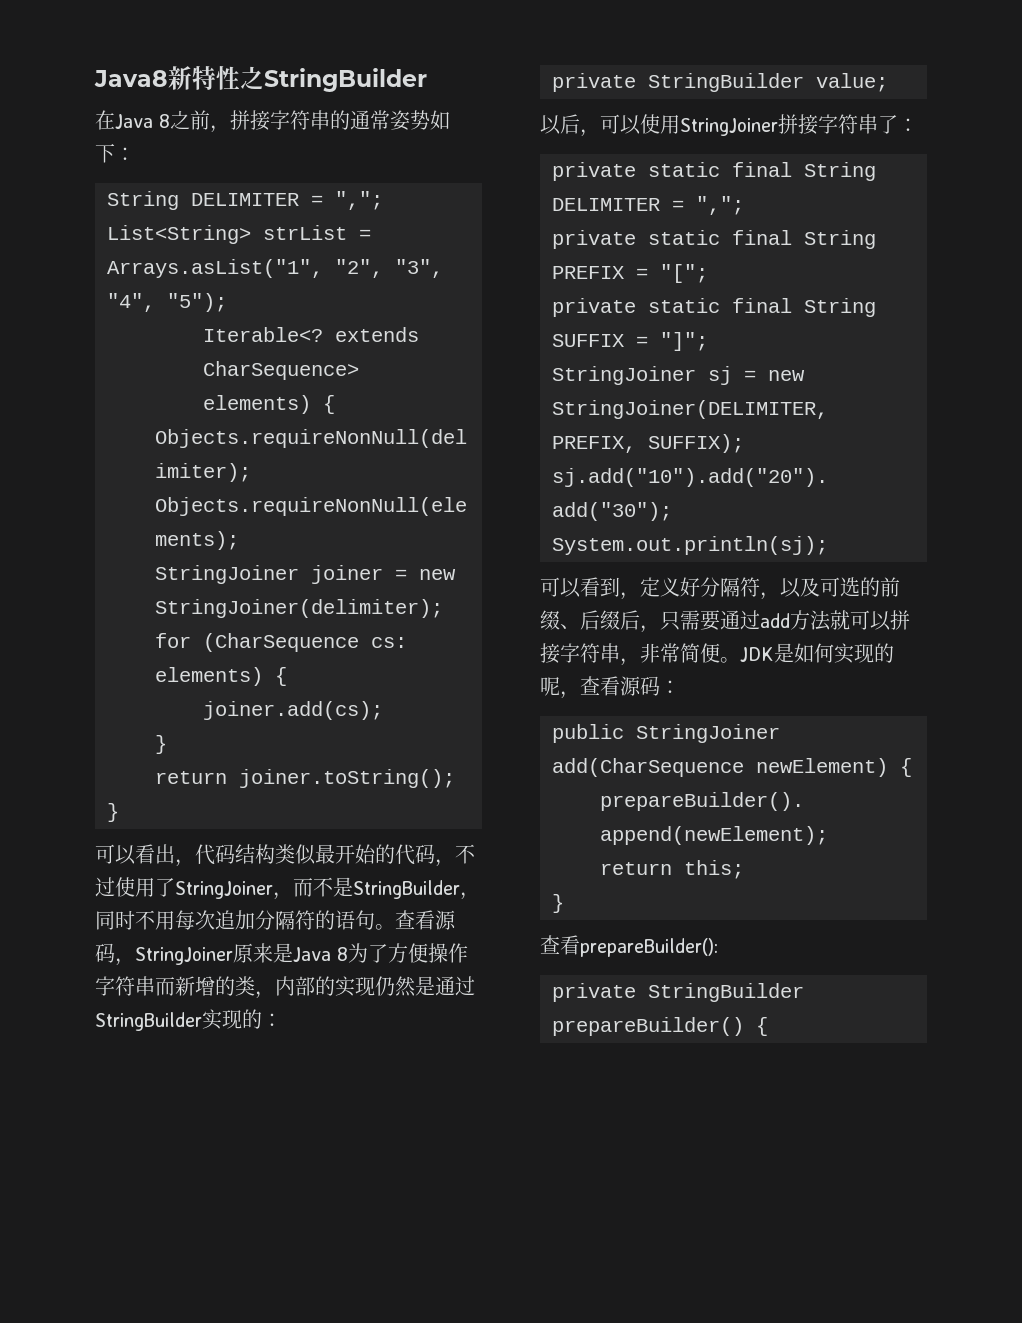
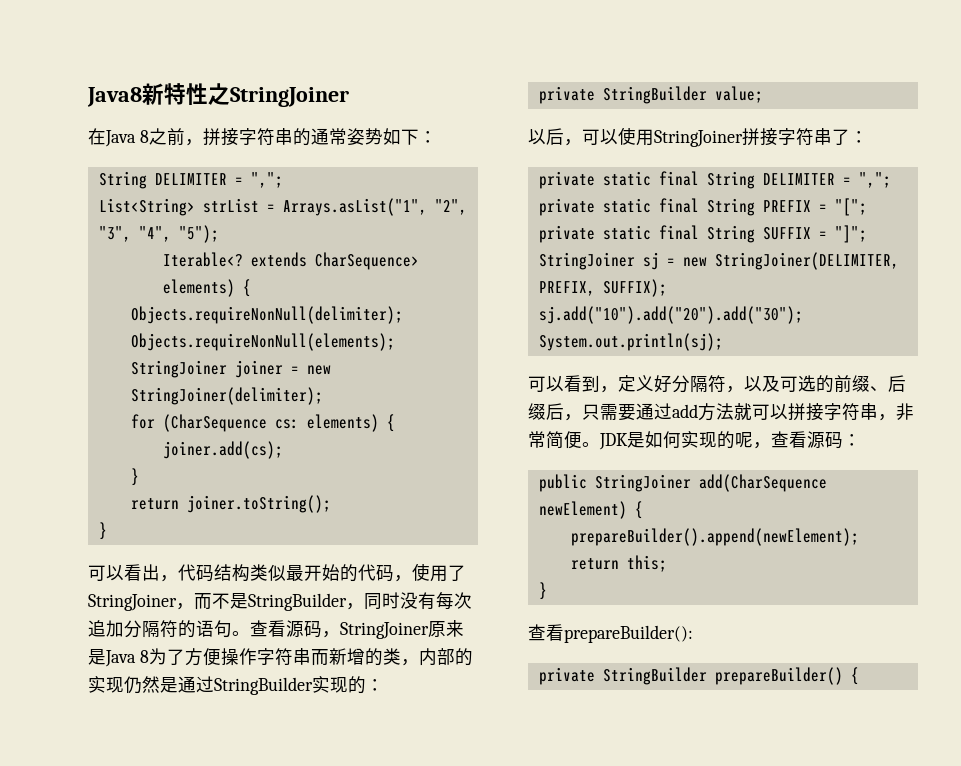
[264,68,427,92] StringBuilder -> [230,87,349,107] StringJoiner
[455,844,475,864] [95,877,115,897] 不过 -> (412, 578) none
[135,910,175,930] 不用 -> [400,592,436,610] 没有

